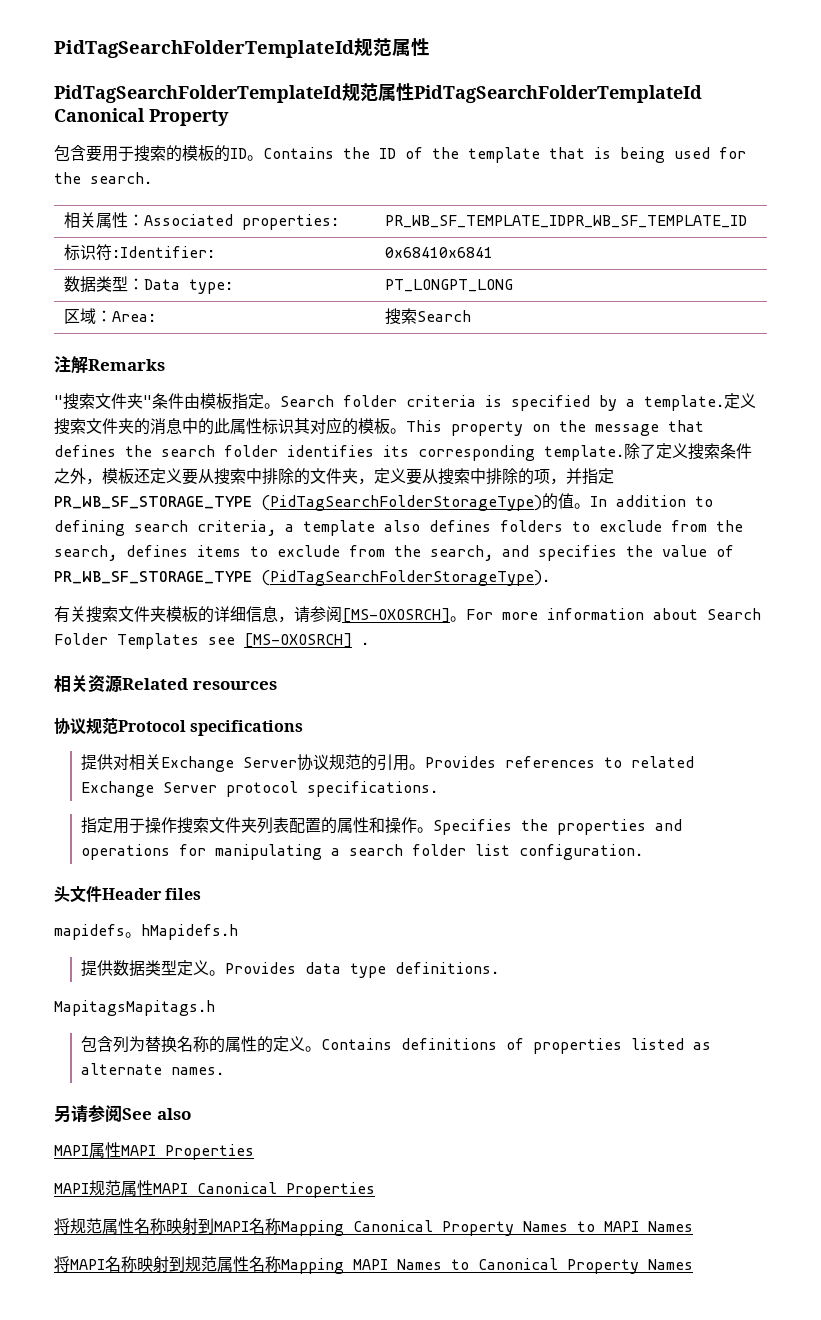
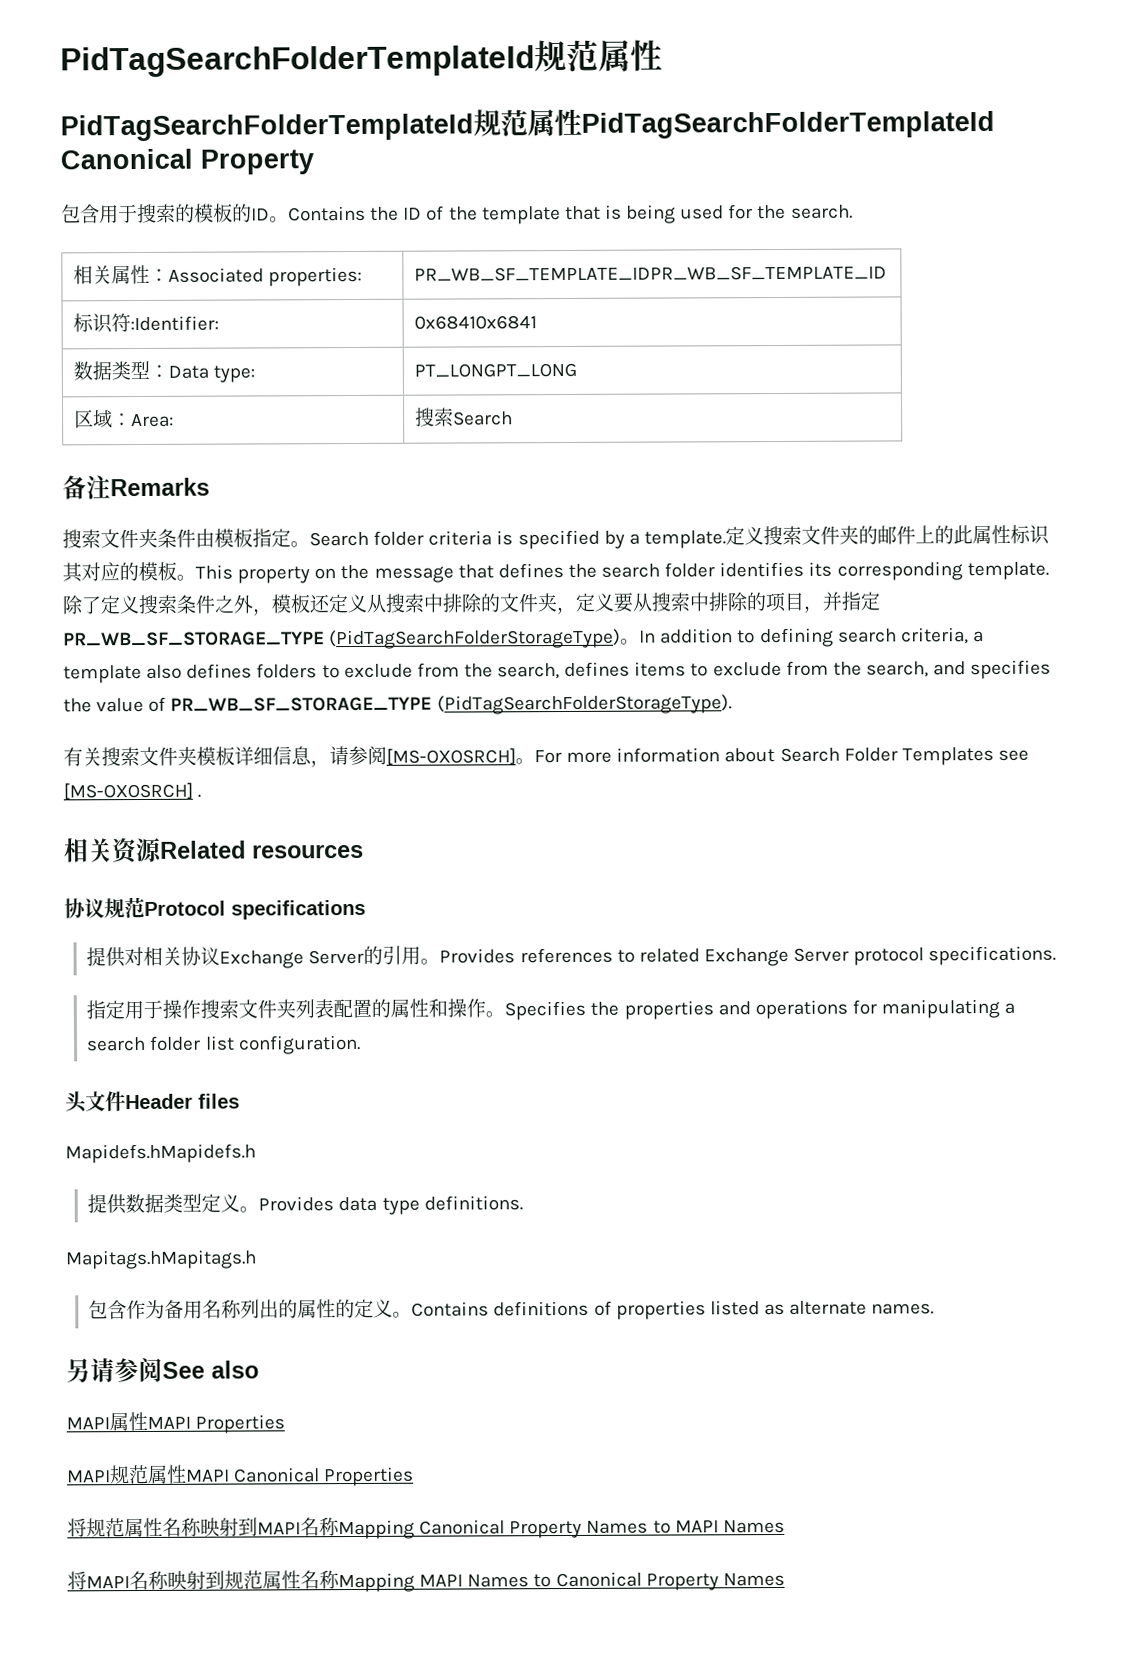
[86,145,102,162] 要 -> (100, 214) none
[54,356,88,374] 注解 -> [62,475,111,500] 备注
[54,393,152,410] "搜索文件夹" -> [62,528,158,549] 搜索文件夹
[150,418,198,435] 消息中 -> [876,525,935,545] 邮件上
[182,468,198,485] 要 -> (367, 603) none
(550, 476) none -> [784,592,804,611] 目
[542,493,574,510] 的值 -> (622, 639) none
[198,606,214,623] 的 -> (235, 756) none
[161,754,362,772] Exchange Server协议规范 -> [181,946,365,969] 协议Exchange Server
[54,924,238,940] mapidefs。hMapidefs.h -> [65,1143,256,1164] Mapidefs.hMapidefs.h
[54,1000,215,1016] [81,1036,210,1053] MapitagsMapitags.h // 包含列为替换名称 -> [65,1249,257,1270] [88,1299,280,1320] Mapitags.hMapitags.h // 包含作为备用名称列出

